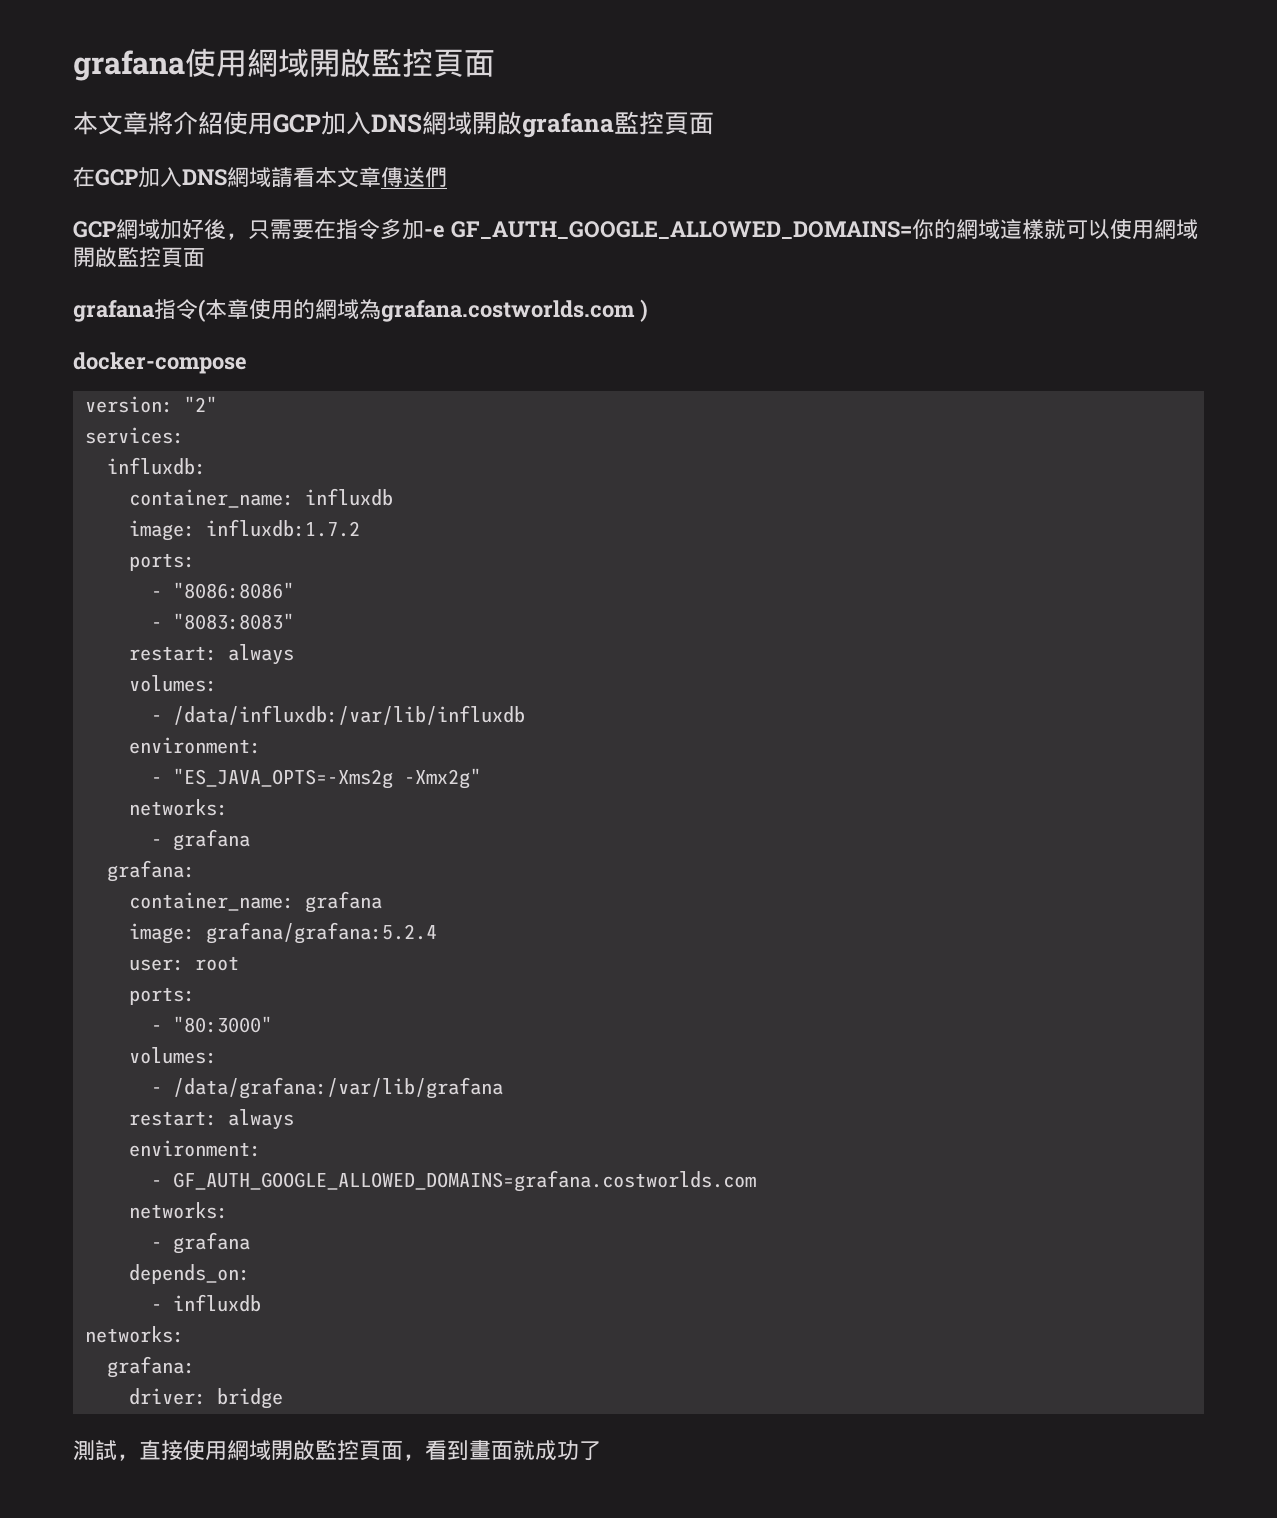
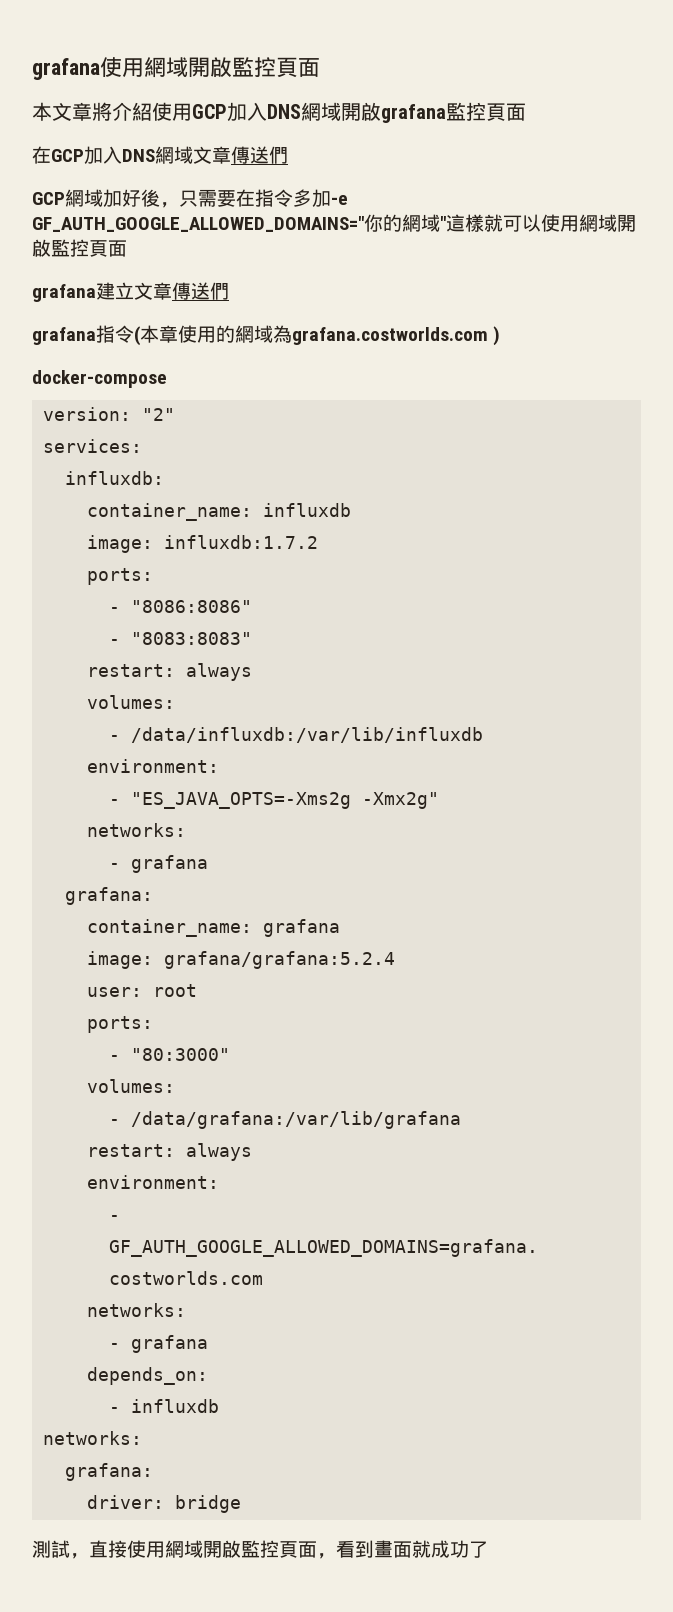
[271,167,337,187] 請看本 -> (193, 155) none
[450,221,912,239] GF_AUTH_GOOGLE_ALLOWED_DOMAINS= -> [32,216,364,232] GF_AUTH_GOOGLE_ALLOWED_DOMAINS="
(1000, 229) none -> [440,216,446,230] "
(205, 257) none -> [32,282,229,302] // grafana建立文章傳送們

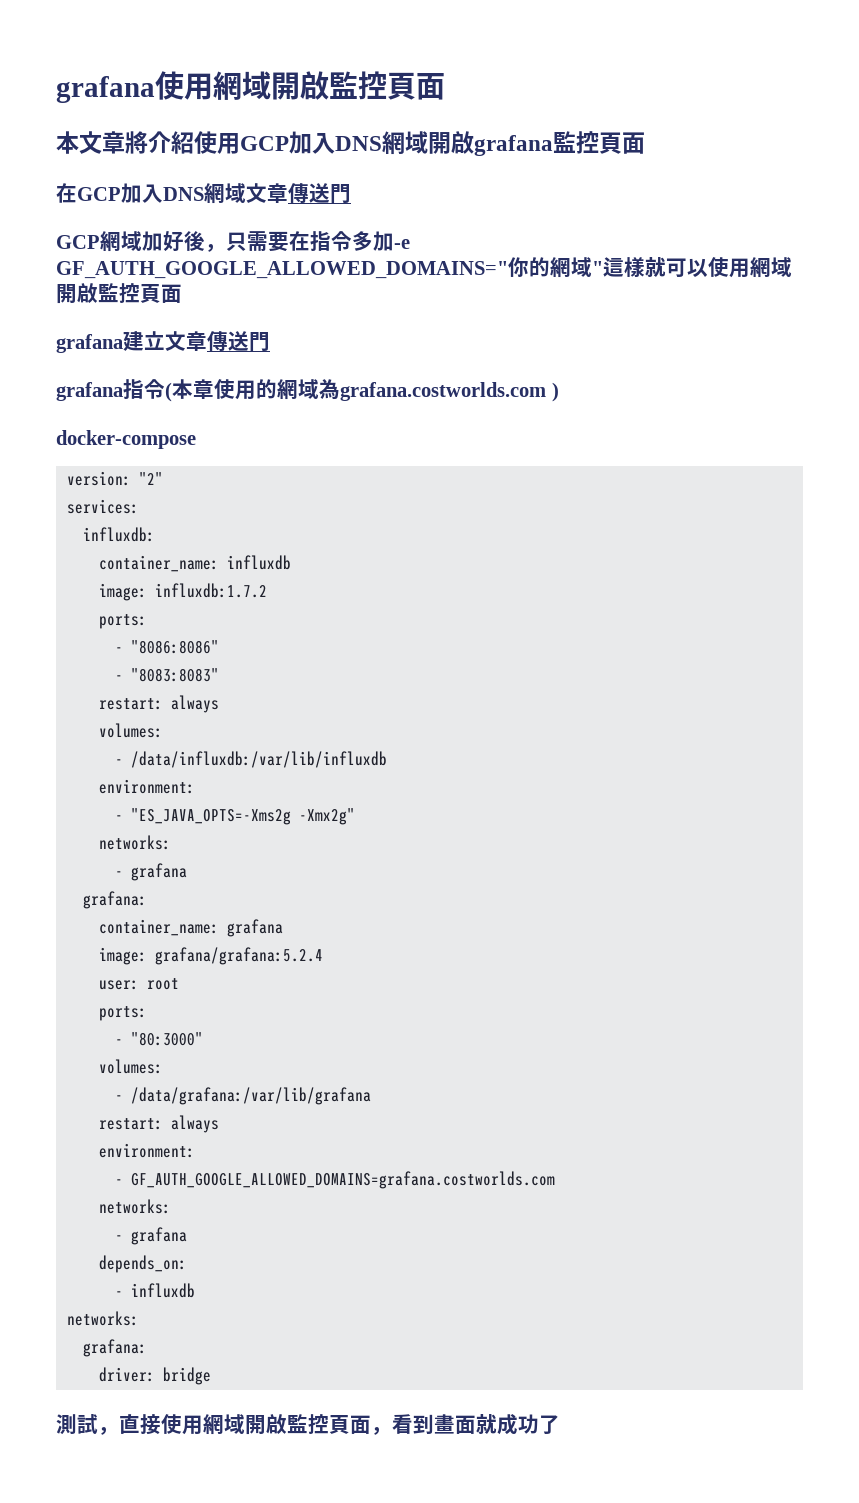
[269,146,288,164] 們 -> [330,184,351,204] 門
[210,282,229,300] 們 -> [249,332,270,352] 門

